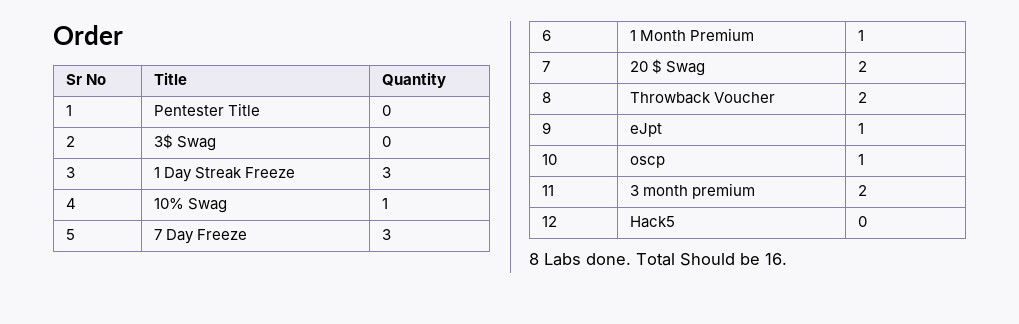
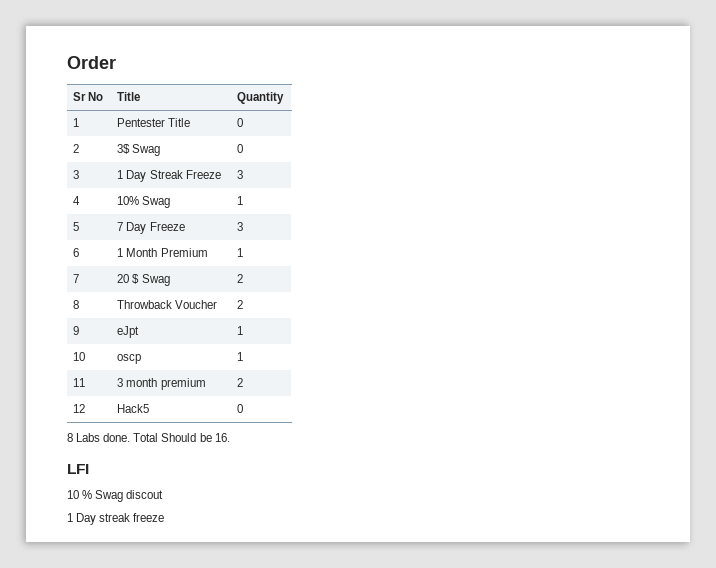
(787, 259) none -> [67,464,89,474] [67,490,164,502] [67,513,165,525] // LFI // 10 % Swag discout // 1 Day streak freeze

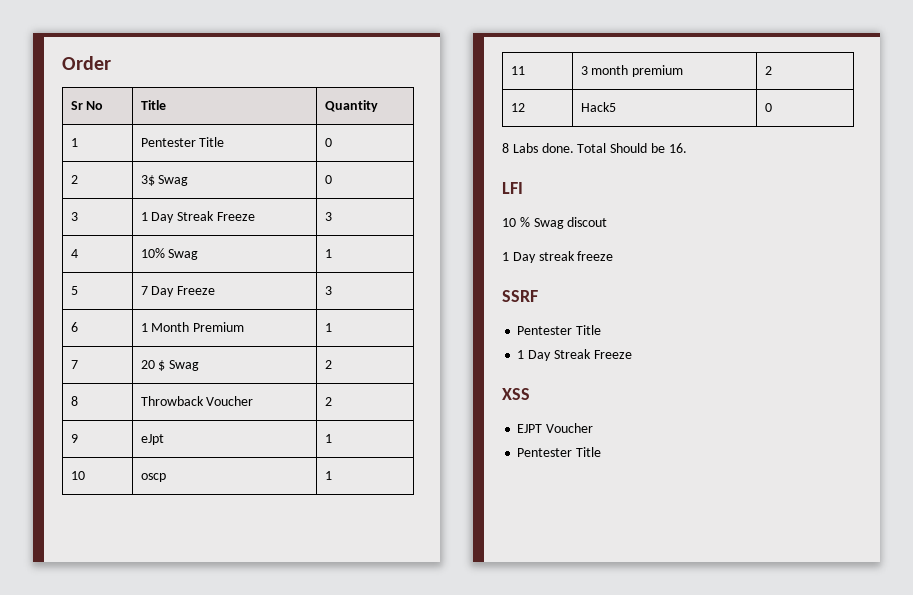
(165, 517) none -> [502,290,538,302] [517,325,602,335] [517,349,632,361] [502,388,530,400] [517,423,594,433] [517,447,602,457] // SSRF // Pentester Title // 1 Day Streak Freeze // XSS // EJPT Voucher // Pentester Title

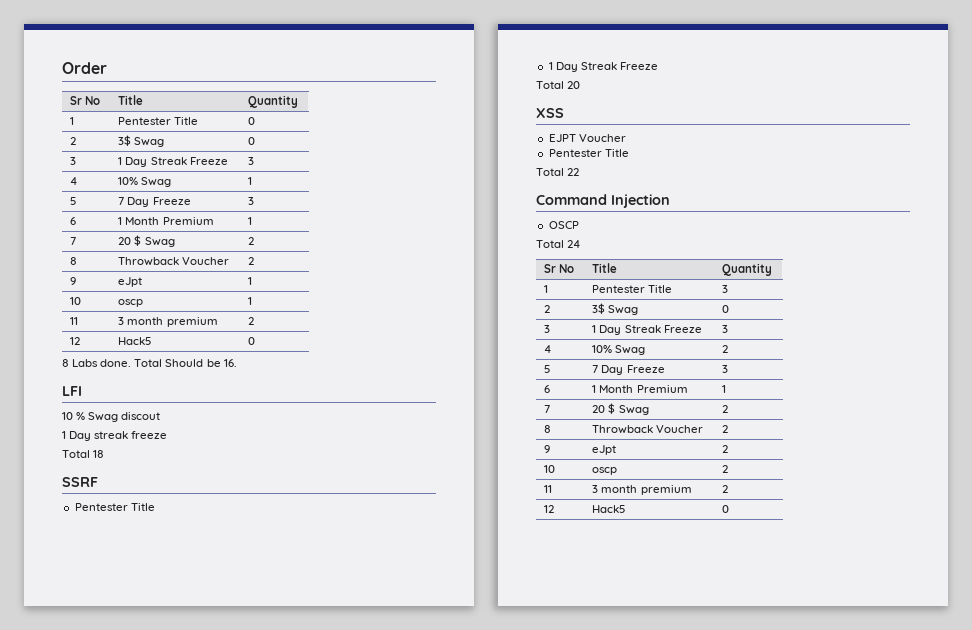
(614, 256) none -> [62,450,105,458] // Total 18
(632, 354) none -> [536,81,581,89] // Total 20
(602, 452) none -> [536,168,580,176] [536,194,670,208] [548,221,579,229] [536,240,581,248] [544,264,575,273] [592,263,618,273] [722,263,773,276] [544,285,549,293] [592,285,673,293] [722,285,729,293] [544,305,551,313] [592,303,639,315] [722,305,730,313] [544,325,551,333] [592,325,702,335] [722,325,729,333] [544,345,552,353] [592,345,646,355] [722,345,729,353] [544,365,552,373] [592,365,665,375] [722,365,729,373] [544,385,551,393] [592,385,688,393] [722,385,727,393] [544,405,551,413] [592,403,649,415] [722,405,729,413] [544,425,552,433] [592,425,704,434] [722,425,729,433] [544,445,551,453] [592,445,617,455] [722,445,729,453] [544,465,556,473] [592,467,618,475] [722,465,729,473] [544,485,553,493] [592,485,692,495] [722,485,729,493] [544,505,555,513] [592,505,627,513] [722,505,730,513] // Total 22 // Command Injection // OSCP // Total 24 // Sr No | Title | Quantity // 1 | Pentester Title | 3 // 2 | 3$ Swag | 0 // 3 | 1 Day Streak Freeze | 3 // 4 | 10% Swag | 2 // 5 | 7 Day Freeze | 3 // 6 | 1 Month Premium | 1 // 7 | 20 $ Swag | 2 // 8 | Throwback Voucher | 2 // 9 | eJpt | 2 // 10 | oscp | 2 // 11 | 3 month premium | 2 // 12 | Hack5 | 0

